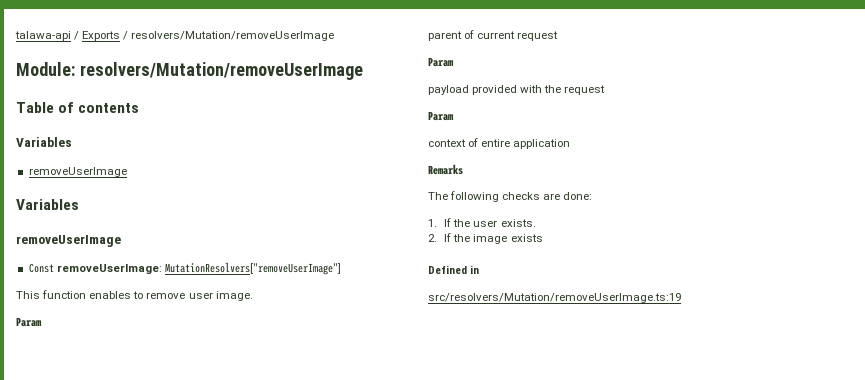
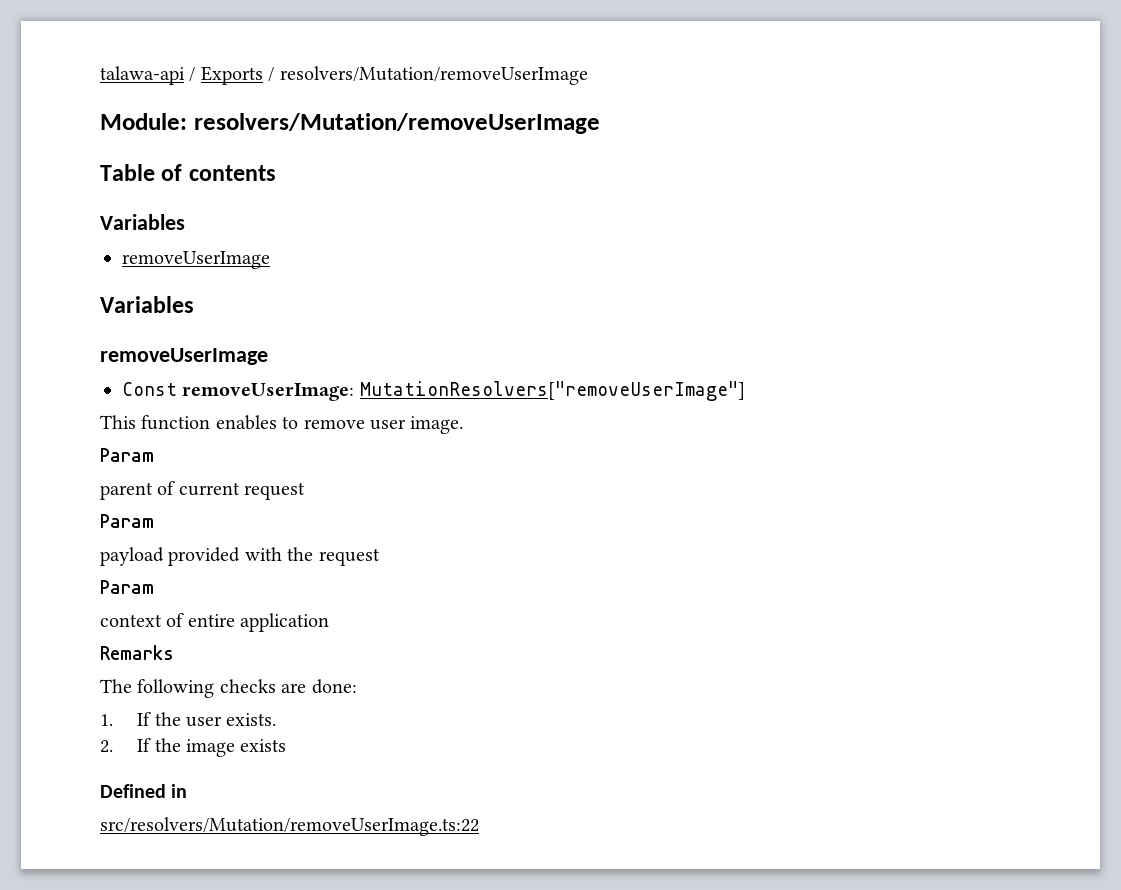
[428,293,681,303] src/resolvers/Mutation/removeUserImage.ts:19 -> [100,817,479,836] src/resolvers/Mutation/removeUserImage.ts:22

